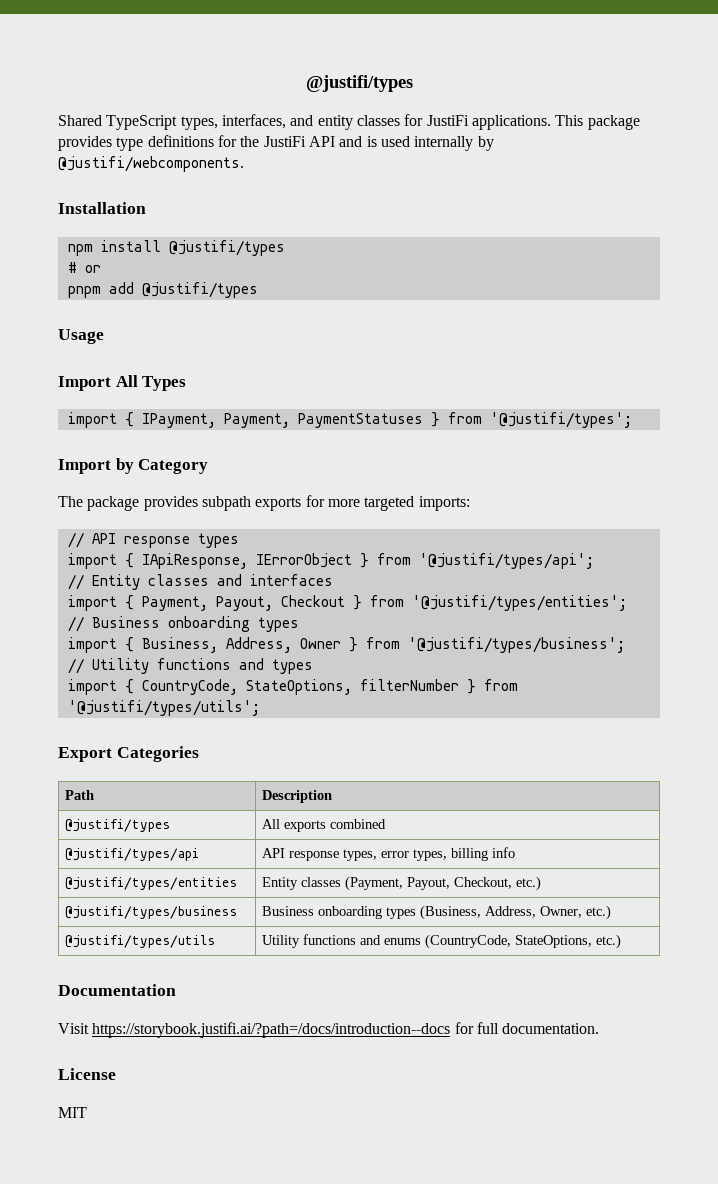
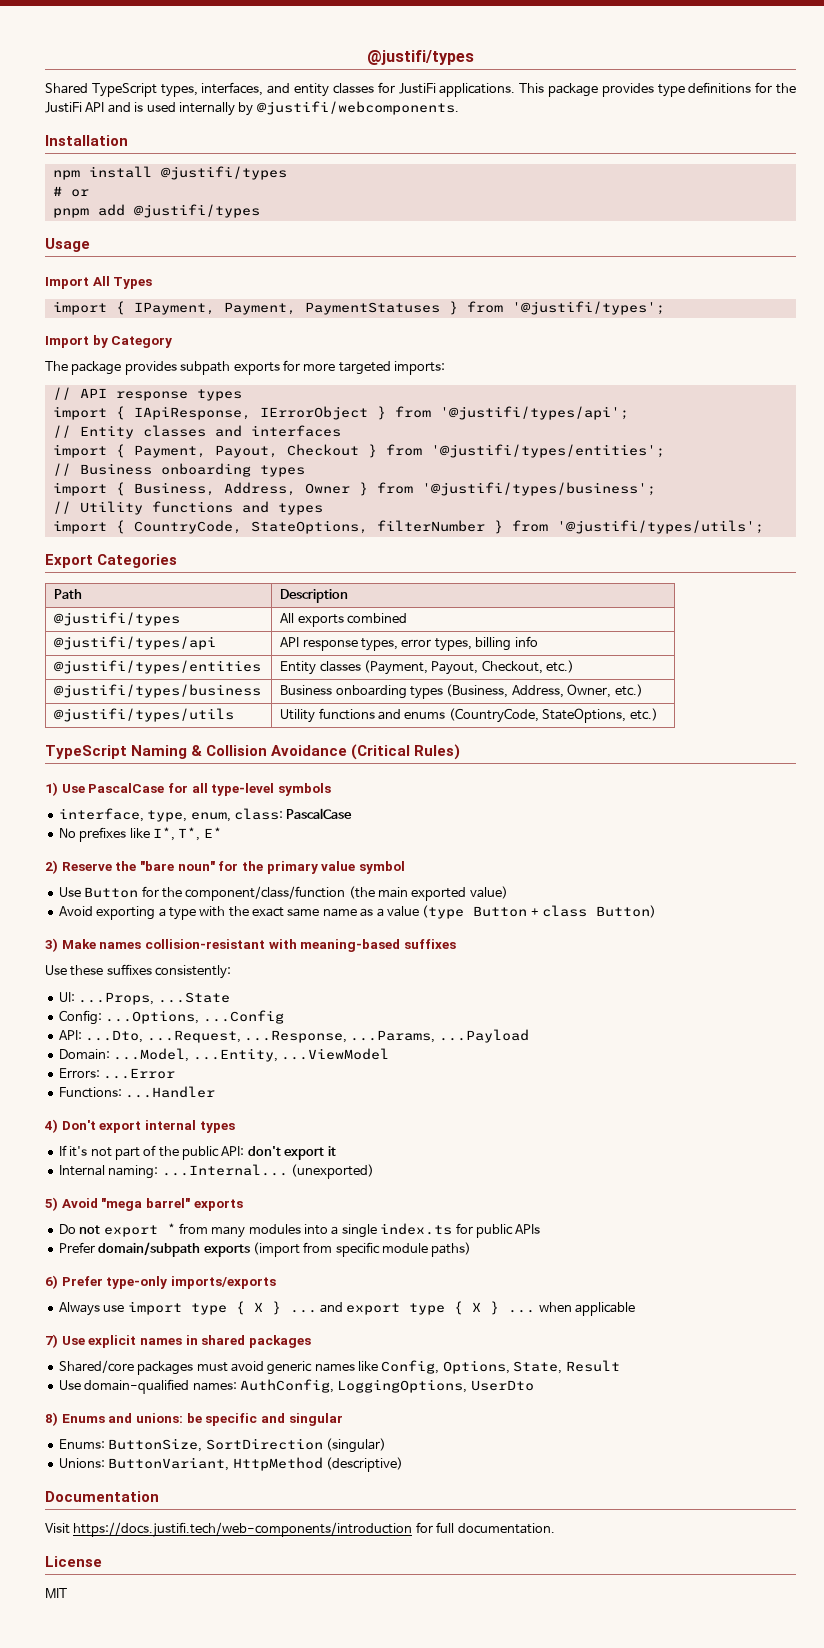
(621, 941) none -> [45,744,461,760] [45,782,331,796] [58,808,353,822] [58,827,222,842] [45,860,405,874] [58,886,508,901] [58,905,656,920] [45,938,456,952] [45,964,232,979] [58,992,230,1005] [58,1010,284,1025] [58,1029,529,1043] [58,1048,389,1062] [58,1068,176,1079] [58,1086,216,1098] [44,1119,235,1133] [58,1145,336,1160] [58,1164,374,1179] [45,1197,243,1211] [58,1223,541,1238] [58,1242,472,1257] [45,1275,276,1289] [58,1301,635,1316] [45,1334,311,1348] [58,1360,620,1375] [58,1379,534,1394] [45,1412,343,1426] [58,1438,386,1453] [58,1457,403,1472] // TypeScript Naming & Collision Avoidance (Critical Rules) // 1) Use PascalCase for all type-level symbols // interface, type, enum, class: PascalCase // No prefixes like I*, T*, E* // 2) Reserve the "bare noun" for the primary value symbol // Use Button for the component/class/function (the main exported value) // Avoid exporting a type with the exact same name as a value (type Button + class Button) // 3) Make names collision-resistant with meaning-based suffixes // Use these suffixes consistently: // UI: ...Props, ...State // Config: ...Options, ...Config // API: ...Dto, ...Request, ...Response, ...Params, ...Payload // Domain: ...Model, ...Entity, ...ViewModel // Errors: ...Error // Functions: ...Handler // 4) Don't export internal types // If it's not part of the public API: don't export it // Internal naming: ...Internal... (unexported) // 5) Avoid "mega barrel" exports // Do not export * from many modules into a single index.ts for public APIs // Prefer domain/subpath exports (import from specific module paths) // 6) Prefer type-only imports/exports // Always use import type { X } ... and export type { X } ... when applicable // 7) Use explicit names in shared packages // Shared/core packages must avoid generic names like Config, Options, State, Result // Use domain-qualified names: AuthConfig, LoggingOptions, UserDto // 8) Enums and unions: be specific and singular // Enums: ButtonSize, SortDirection (singular) // Unions: ButtonVariant, HttpMethod (descriptive)
[92,1022,451,1038] https://storybook.justifi.ai/?path=/docs/introduction--docs -> [73,1522,413,1537] https://docs.justifi.tech/web-components/introduction

